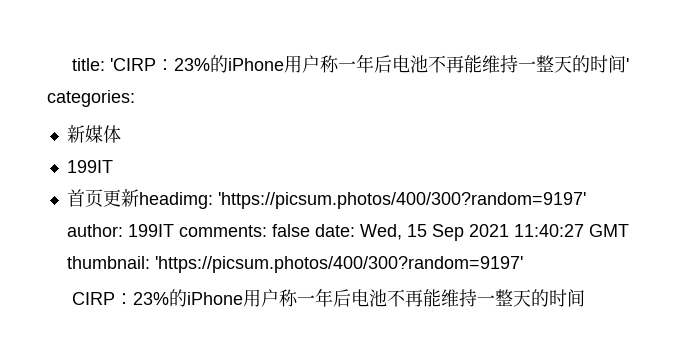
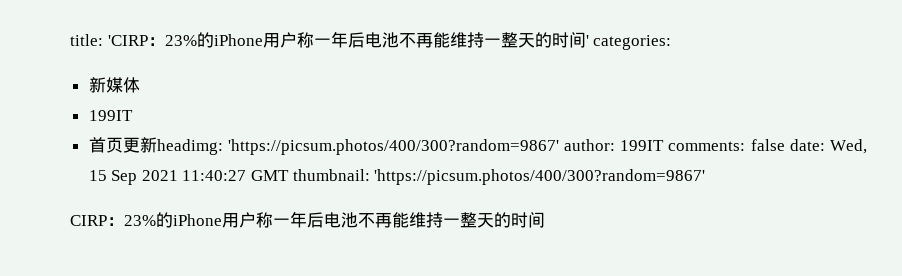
[217,192,586,209] 'https://picsum.photos/400/300?random=9197' -> [227,139,559,155] 'https://picsum.photos/400/300?random=9867'
[154,256,523,273] 'https://picsum.photos/400/300?random=9197' -> [374,169,706,185] 'https://picsum.photos/400/300?random=9867'

